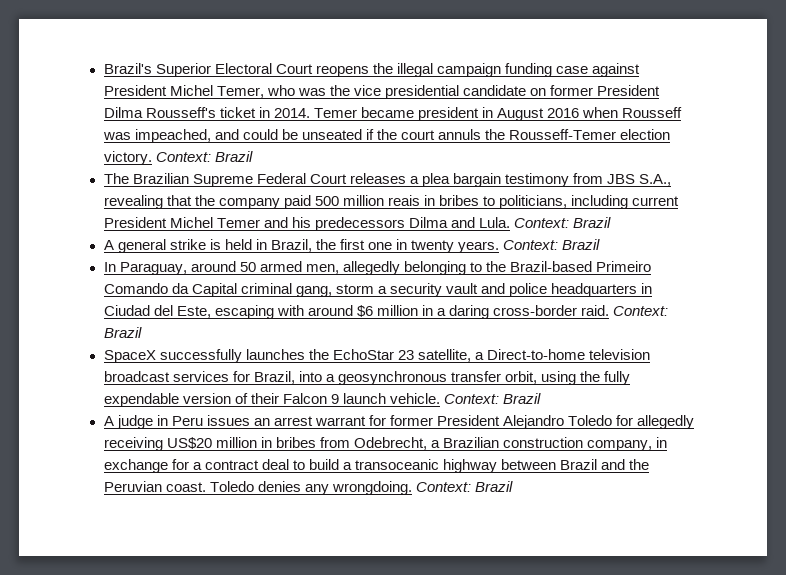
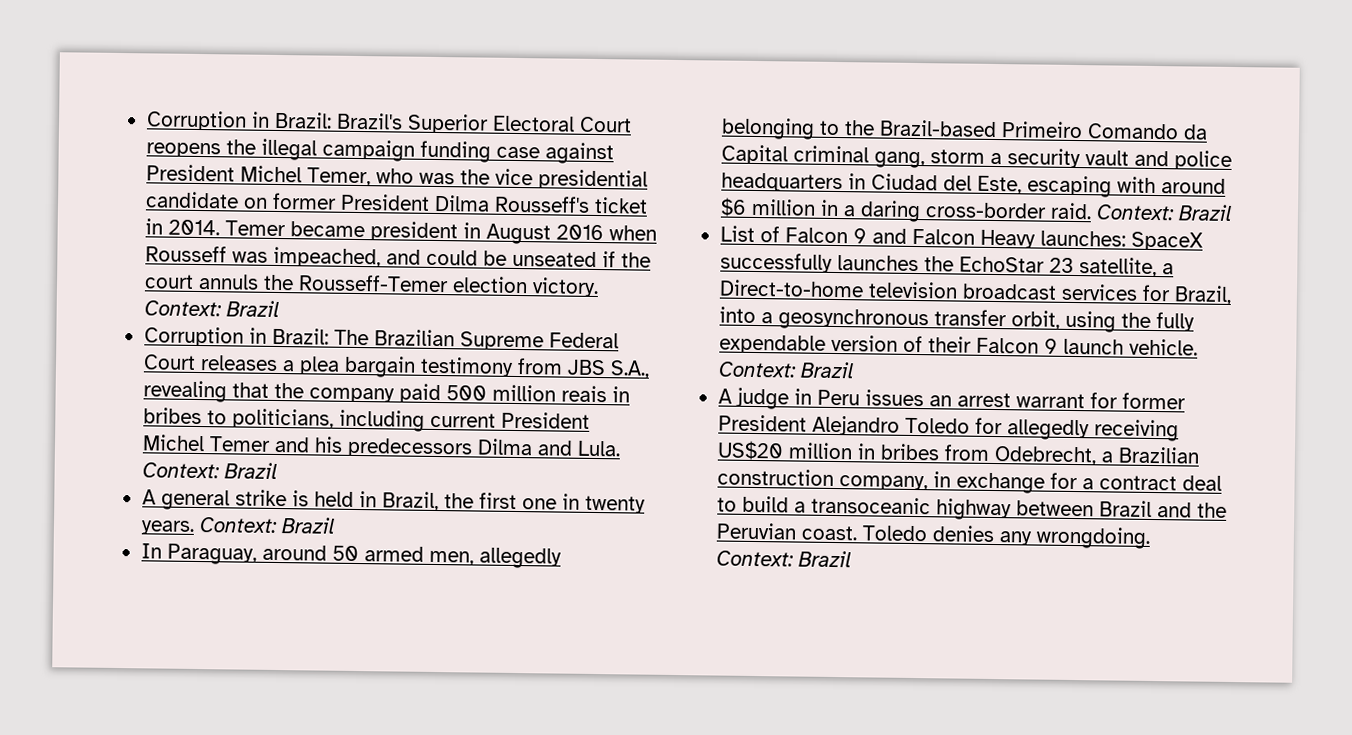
(103, 68) none -> [145,110,332,131] Corruption in Brazil:
(253, 156) none -> [143,326,329,347] Corruption in Brazil:
(142, 332) none -> [719,225,1126,249] List of Falcon 9 and Falcon Heavy launches:

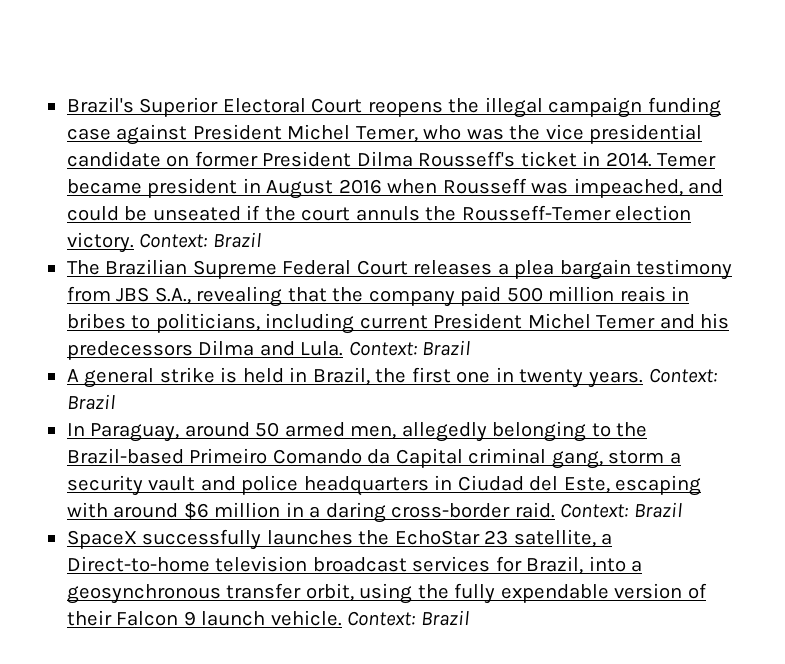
[145,110,332,131] Corruption in Brazil: -> (66, 105) none
[143,326,329,347] Corruption in Brazil: -> (261, 240) none
[719,225,1126,249] List of Falcon 9 and Falcon Heavy launches: -> (682, 510) none
[717,387,1186,410] [717,414,1179,442] [716,440,1200,466] [716,468,1222,494] [716,495,1227,521] [715,522,1151,549] [715,550,851,568] // A judge in Peru issues an arrest warrant for former President Alejandro Toledo for allegedly receiving US$20 million in bribes from Odebrecht, a Brazilian construction company, in exchange for a contract deal to build a transoceanic highway between Brazil and the Peruvian coast. Toledo denies any wrongdoing. Context: Brazil -> (469, 618) none

